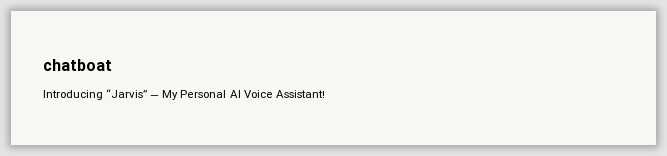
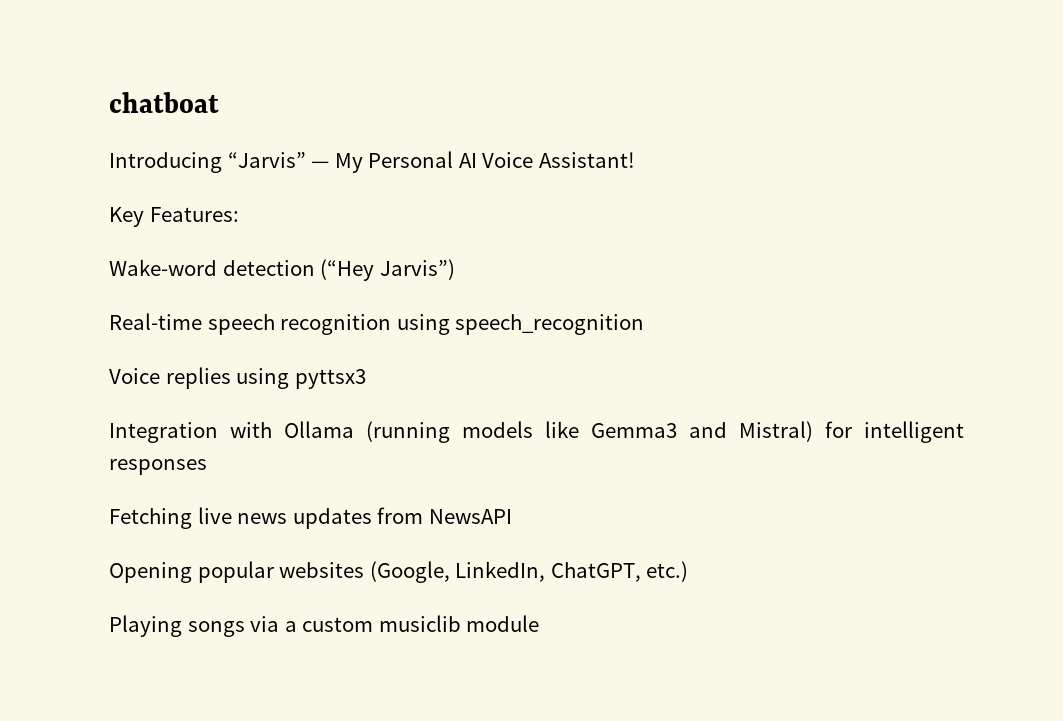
(325, 94) none -> [109,207,239,227] [109,259,455,281] [109,313,645,335] [109,367,366,389] [109,421,964,443] [109,459,207,475] [109,507,512,529] [109,561,689,583] [109,615,540,637] // Key Features: // Wake-word detection (“Hey Jarvis”) // Real-time speech recognition using speech_recognition // Voice replies using pyttsx3 // Integration with Ollama (running models like Gemma3 and Mistral) for intelligent responses // Fetching live news updates from NewsAPI // Opening popular websites (Google, LinkedIn, ChatGPT, etc.) // Playing songs via a custom musiclib module

